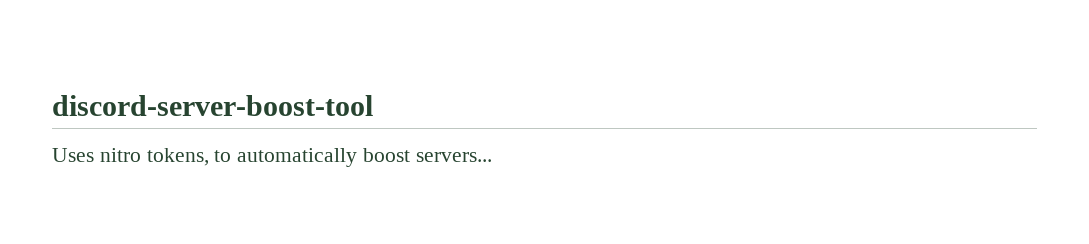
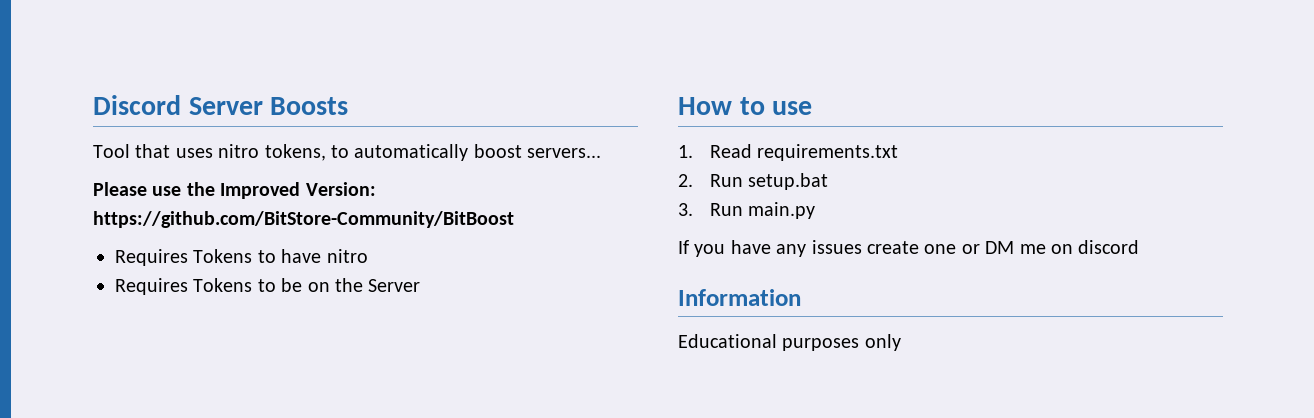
[52,95,373,116] [52,148,94,162] discord-server-boost-tool // Uses -> [93,95,349,115] [93,144,213,158] Discord Server Boosts // Tool that uses
(492, 157) none -> [93,182,376,199] [93,211,514,228] [115,249,368,266] [115,278,421,295] [678,97,813,115] [678,144,899,161] [678,173,829,190] [678,202,816,219] [678,240,1140,257] [678,289,801,306] [678,334,901,351] // Please use the Improved Version: https://github.com/BitStore-Community/BitBoost // Requires Tokens to have nitro // Requires Tokens to be on the Server // How to use // 1. Read requirements.txt // 2. Run setup.bat // 3. Run main.py // If you have any issues create one or DM me on discord // Information // Educational purposes only

